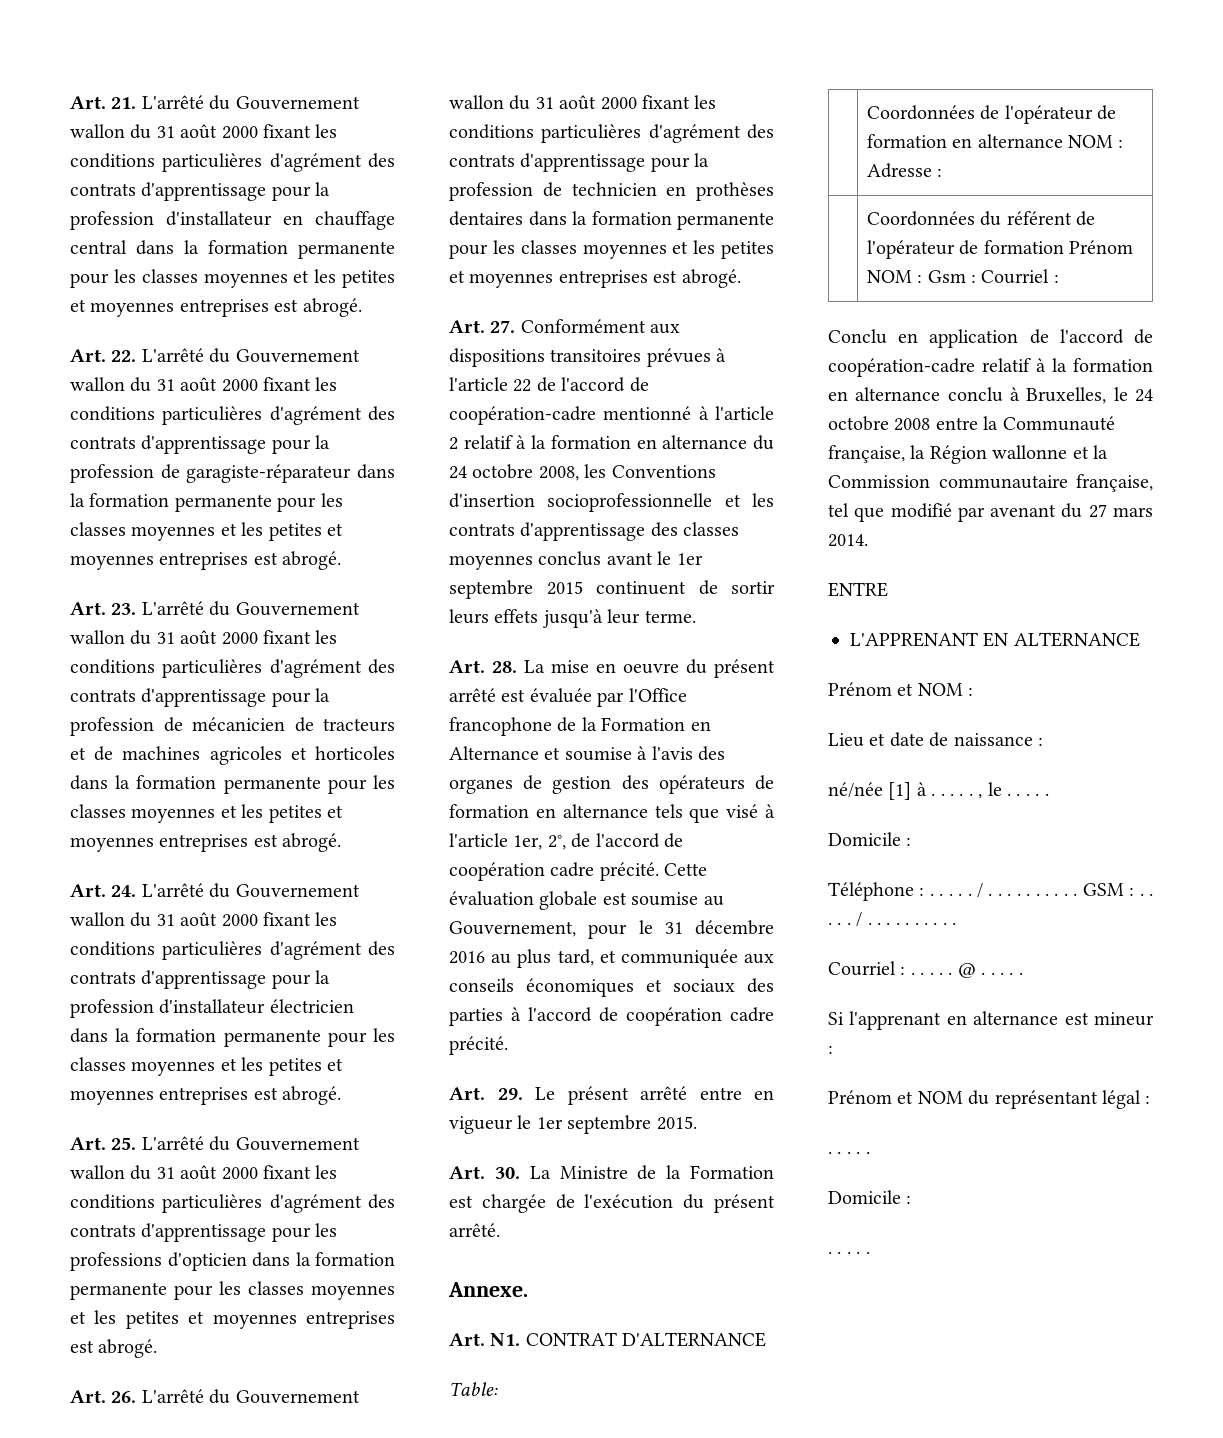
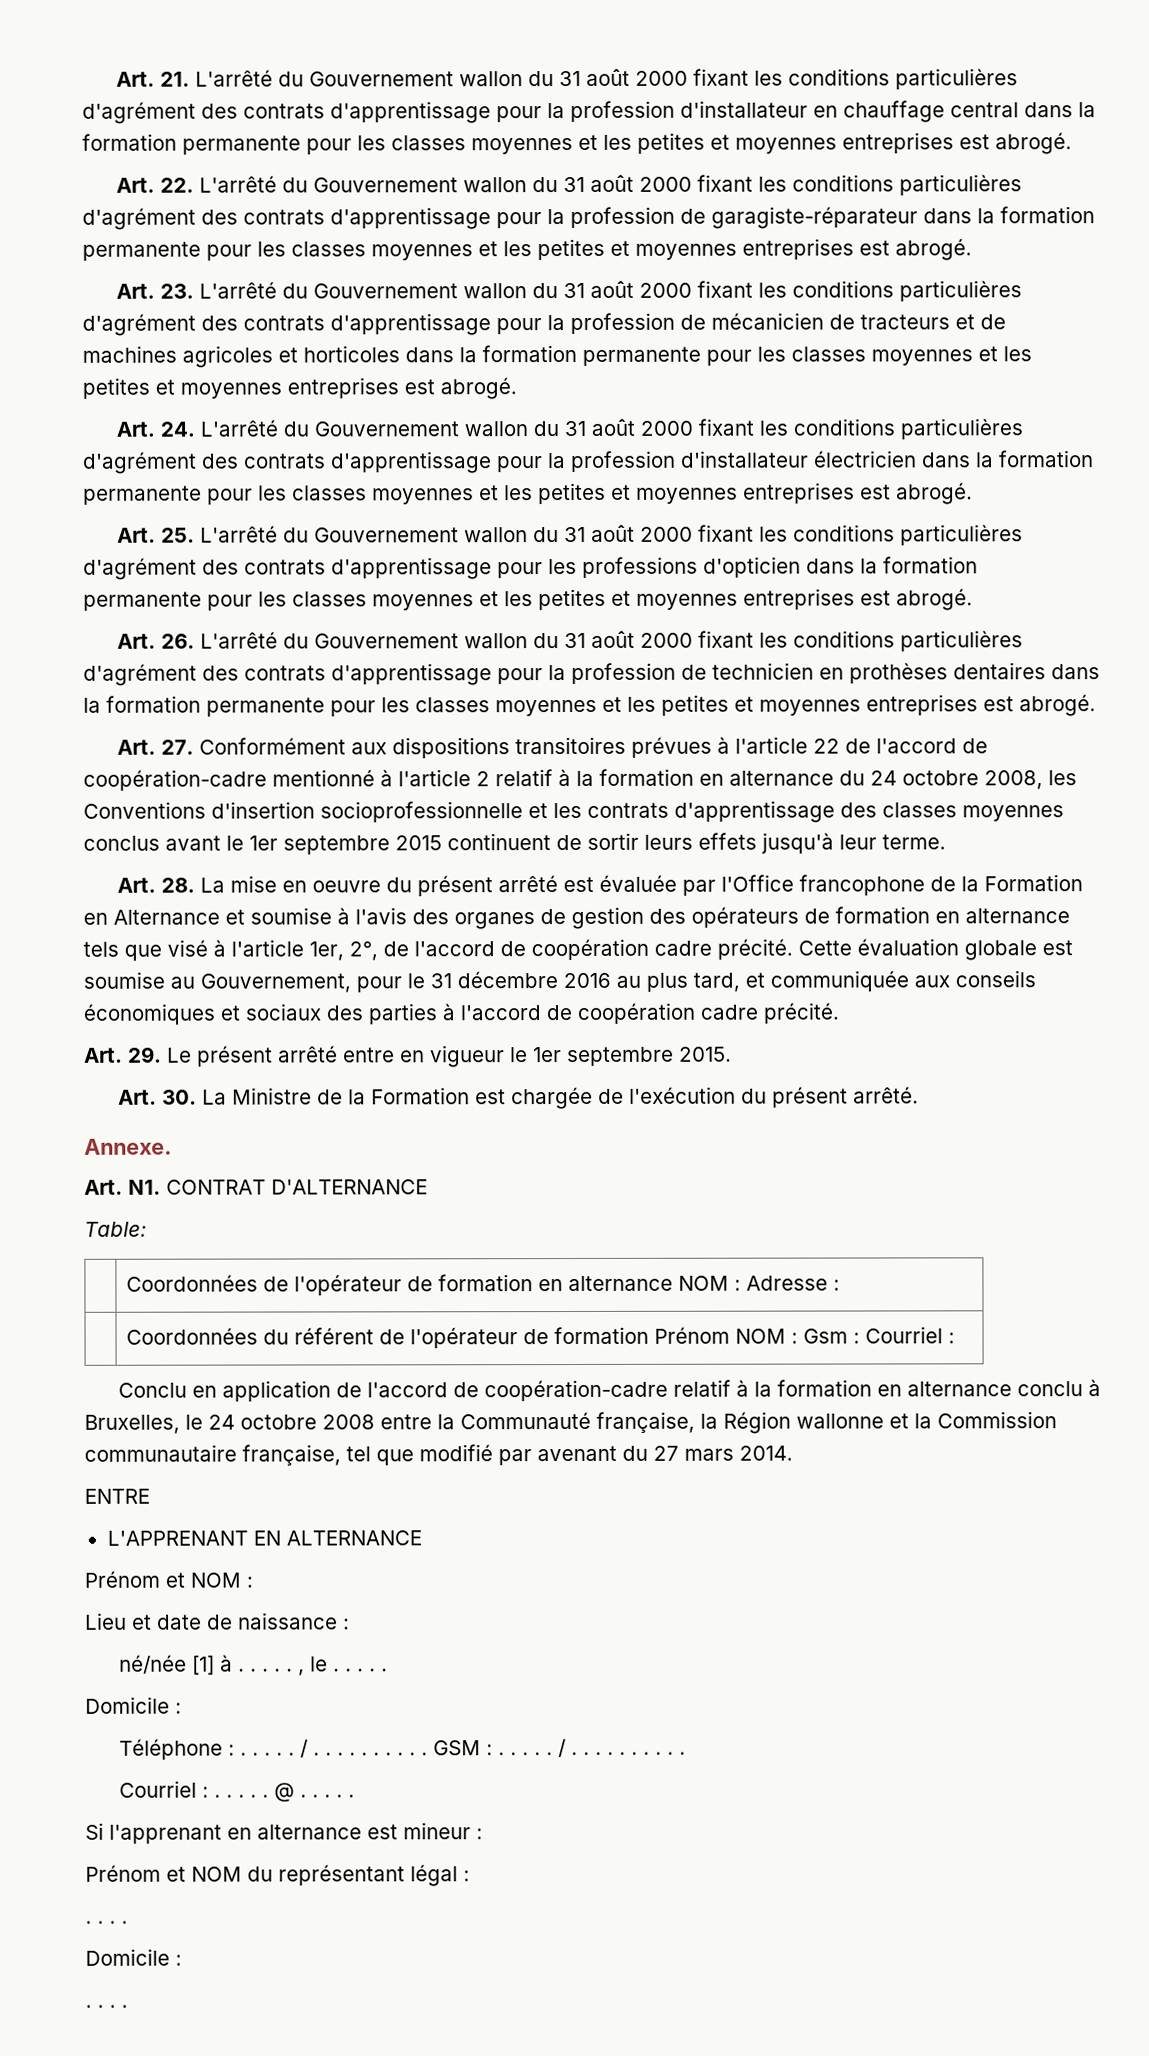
[865,1151,870,1154] . -> (128, 1922) none
[865,1251,870,1254] . -> (128, 2006) none

